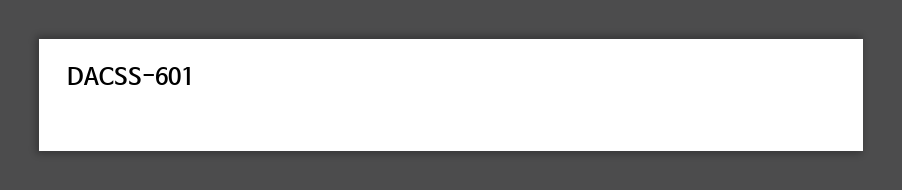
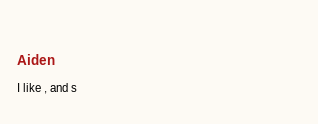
[67,67,194,85] DACSS-601 -> [17,54,55,65] [17,83,78,94] Aiden // I like , and s

